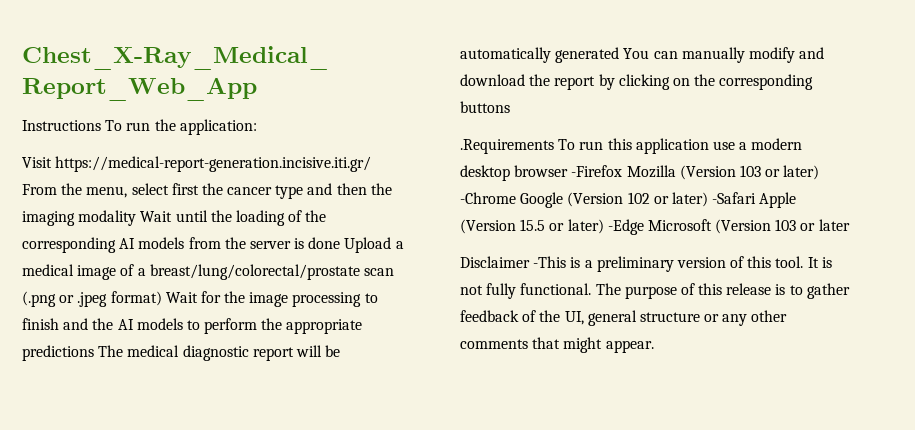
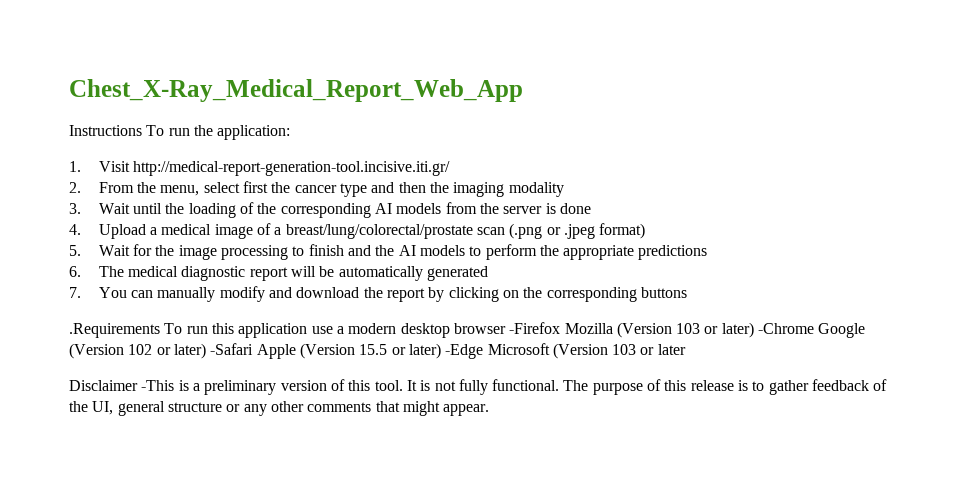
[22,156,372,172] Visit https://medical-report-generation.incisive.iti.gr/ // -> [69,161,450,176] [69,182,81,193] 1. Visit http://medical-report-generation-tool.incisive.iti.gr/ // 2.
(137, 218) none -> [69,203,81,214] // 3.
(341, 243) none -> [69,224,81,235] // 4.
(162, 298) none -> [69,245,81,256] // 5.
(94, 353) none -> [69,266,81,277] // 6.
(620, 55) none -> [69,287,81,298] // 7.

